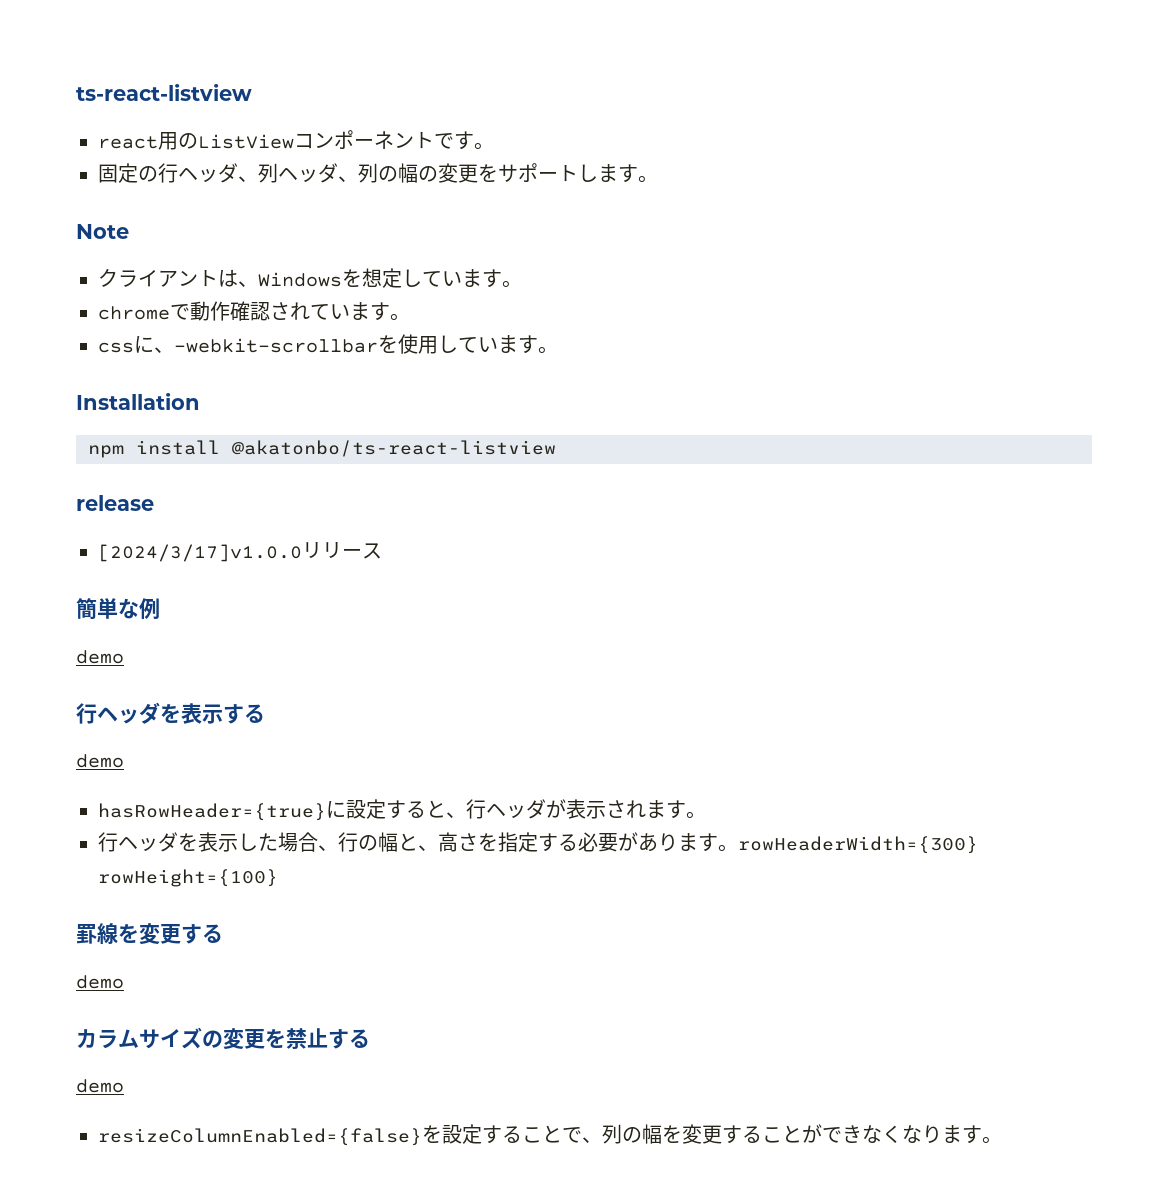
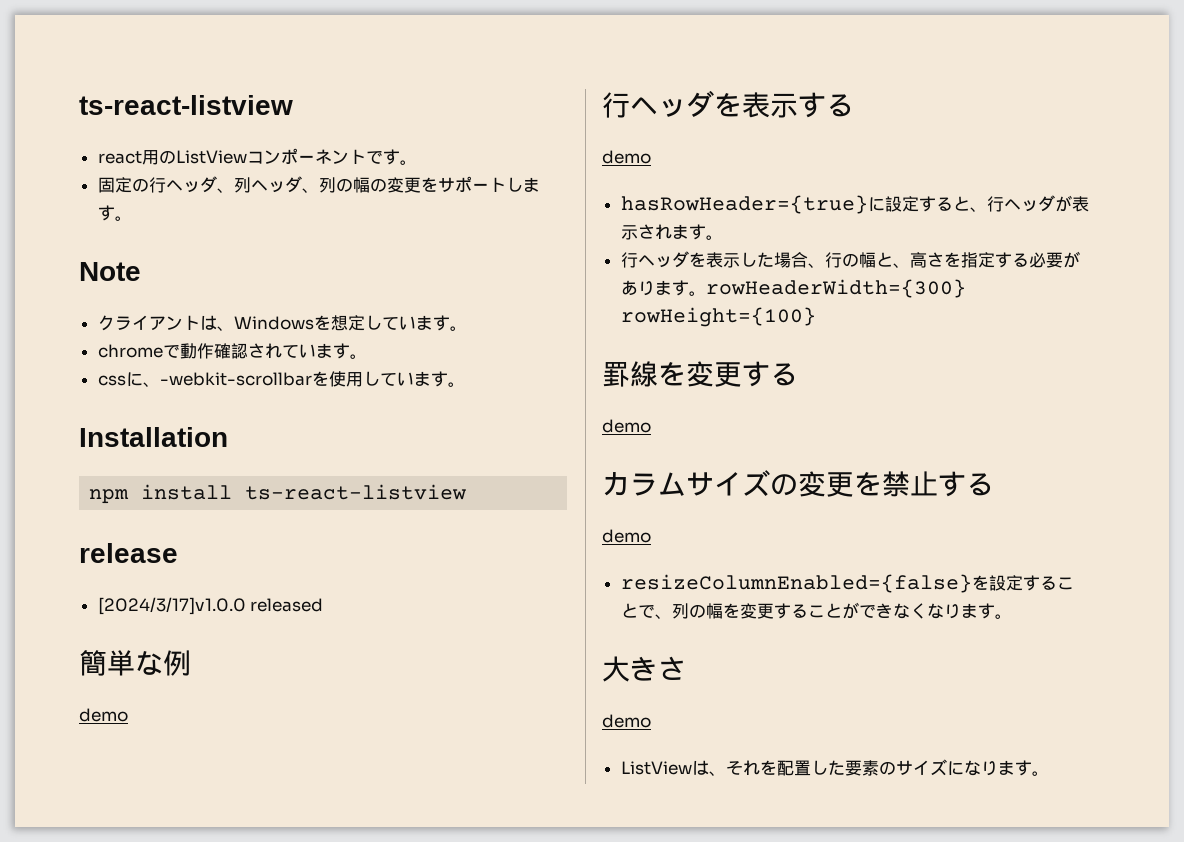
[232,440,556,457] @akatonbo/ts-react-listview -> [245,484,467,500] ts-react-listview
[302,542,382,559] リリース -> [250,598,324,612] released
(1002, 1140) none -> [602,656,686,682] [602,714,651,728] [620,759,1049,776] // 大きさ // demo // ListViewは、それを配置した要素のサイズになります。

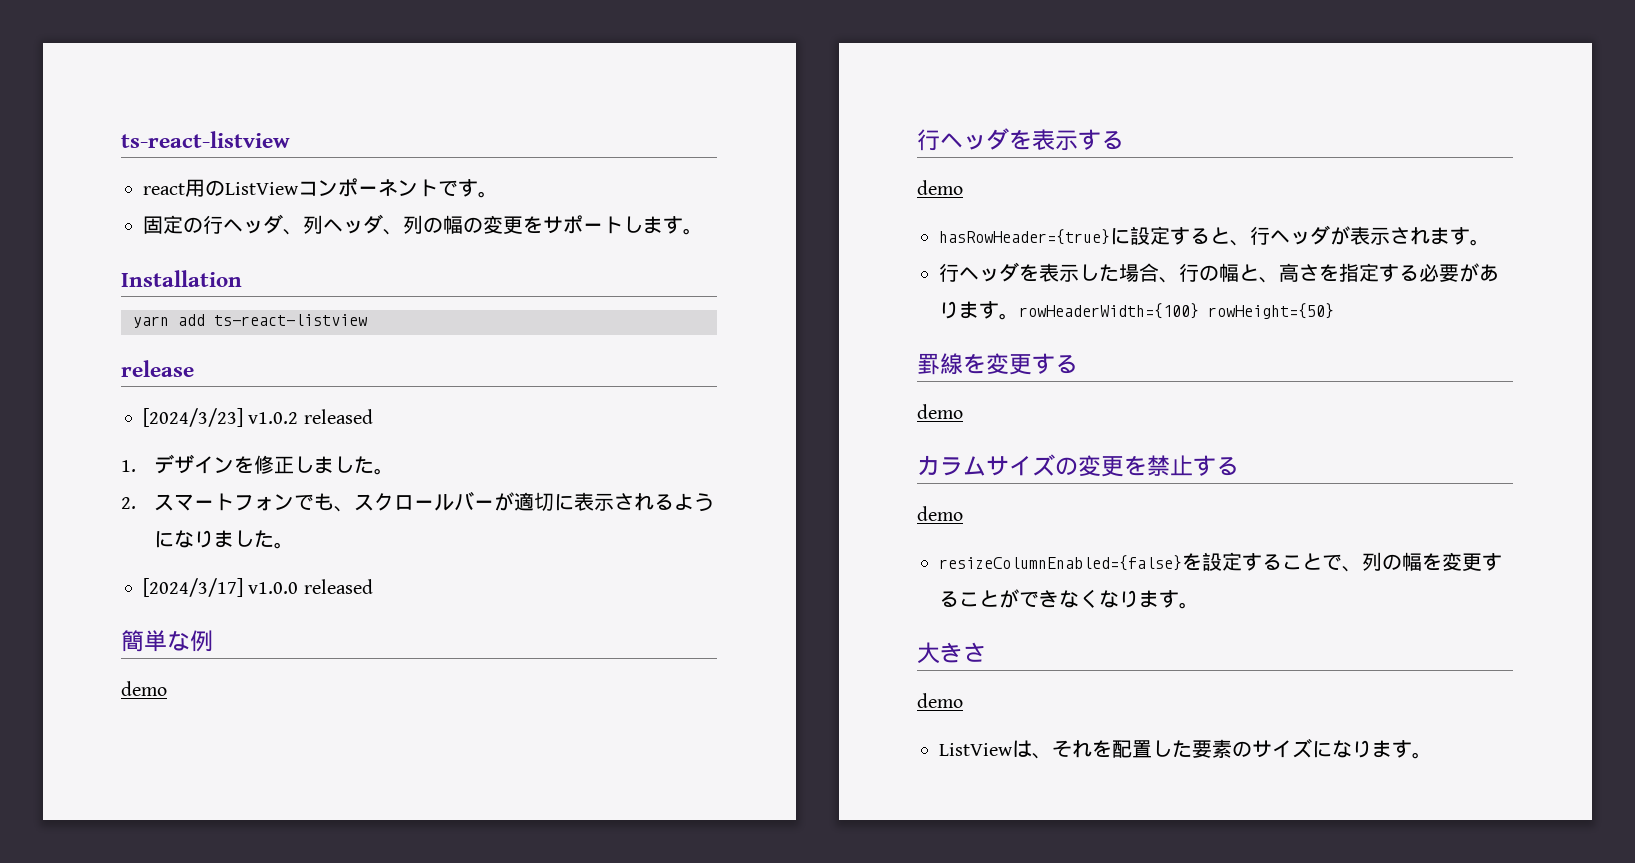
[79,262,141,281] [97,315,467,331] [97,343,367,359] [97,371,465,387] // Note // クライアントは、Windowsを想定しています。 // chromeで動作確認されています。 // cssに、-webkit-scrollbarを使用しています。 -> (703, 231) none
[89,484,233,504] npm install -> [133,314,205,328] yarn add
[97,597,246,615] [2024/3/17]v1.0.0 -> [143,408,373,427] [121,454,395,475] [121,491,715,512] [154,530,295,549] [143,578,299,597] [2024/3/23] v1.0.2 released // 1.デザインを修正しました。 // 2.スマートフォンでも、スクロールバーが適切に表示されるようになりました。 // [2024/3/17] v1.0.0
[705,279,966,298] [620,307,816,327] rowHeaderWidth={300} rowHeight={100} -> [1019,303,1334,319] rowHeaderWidth={100} rowHeight={50}

